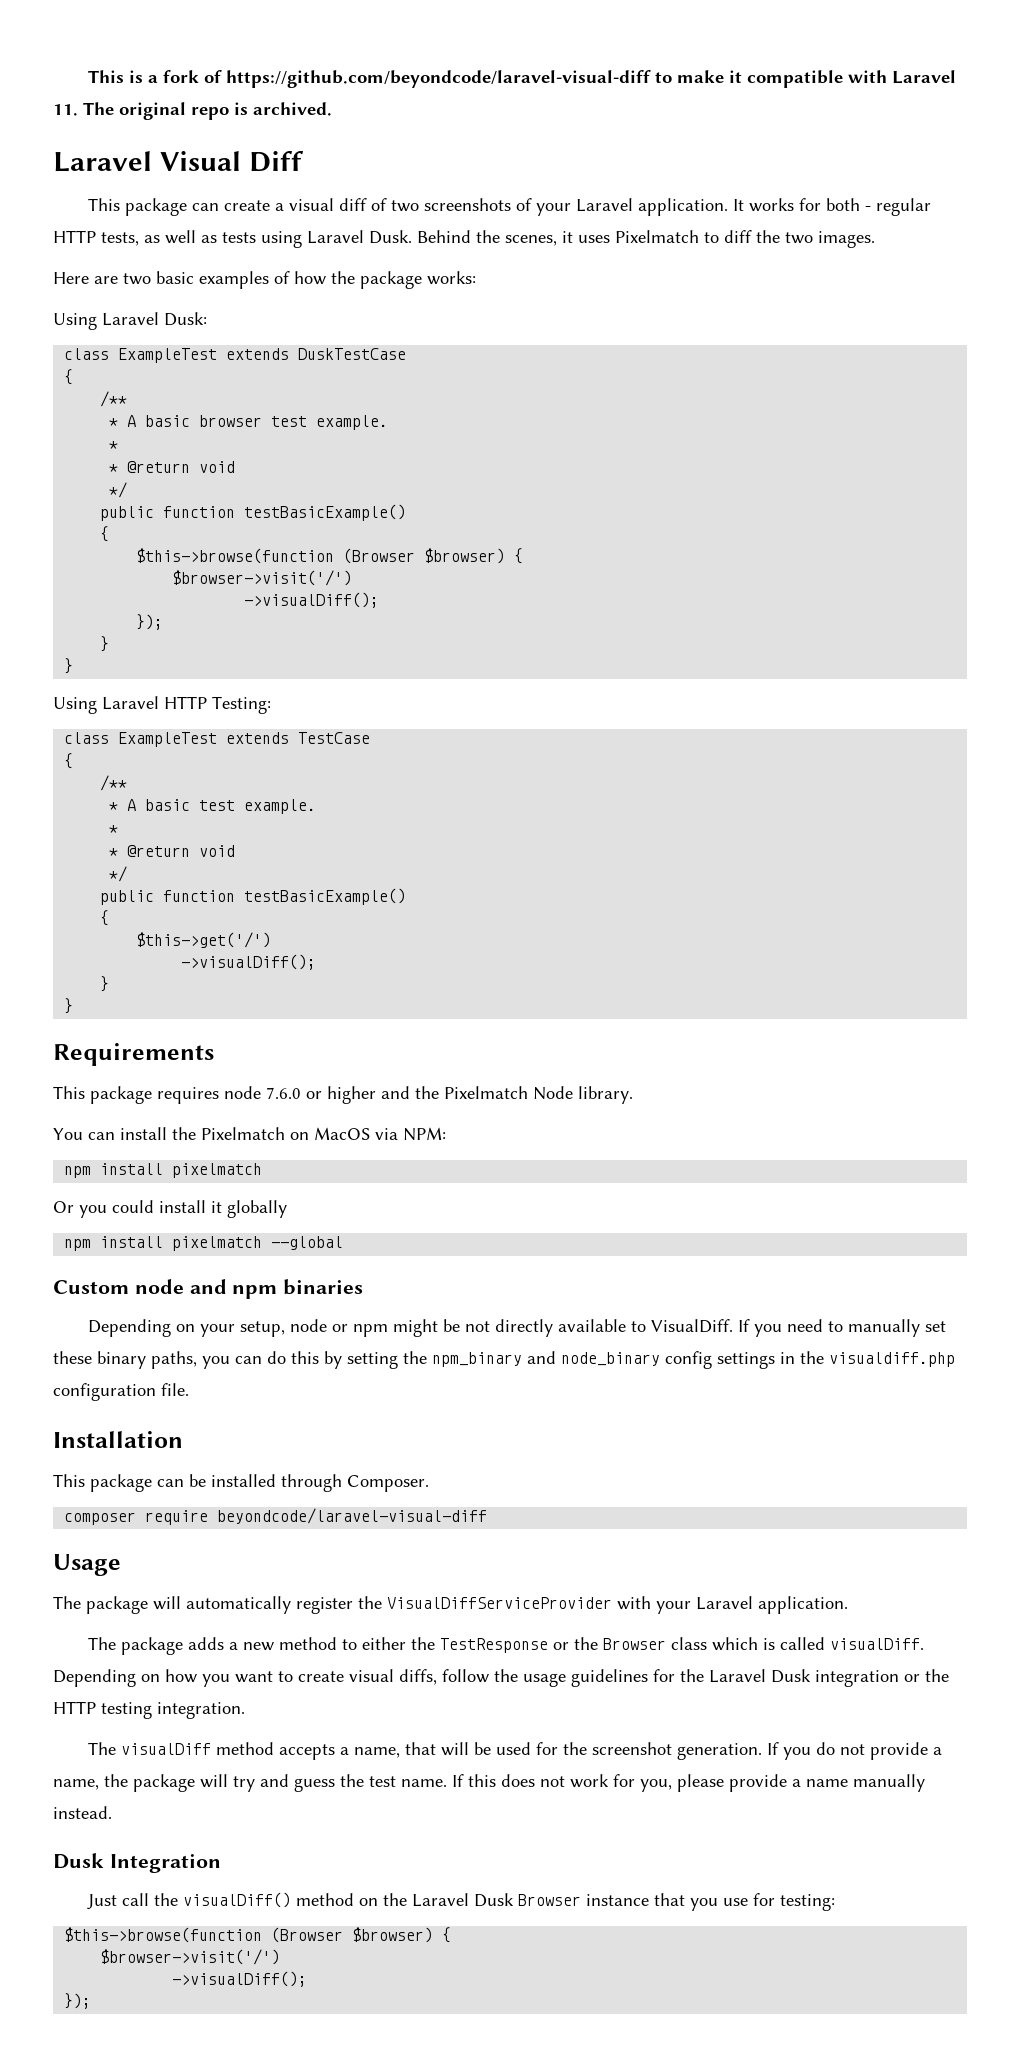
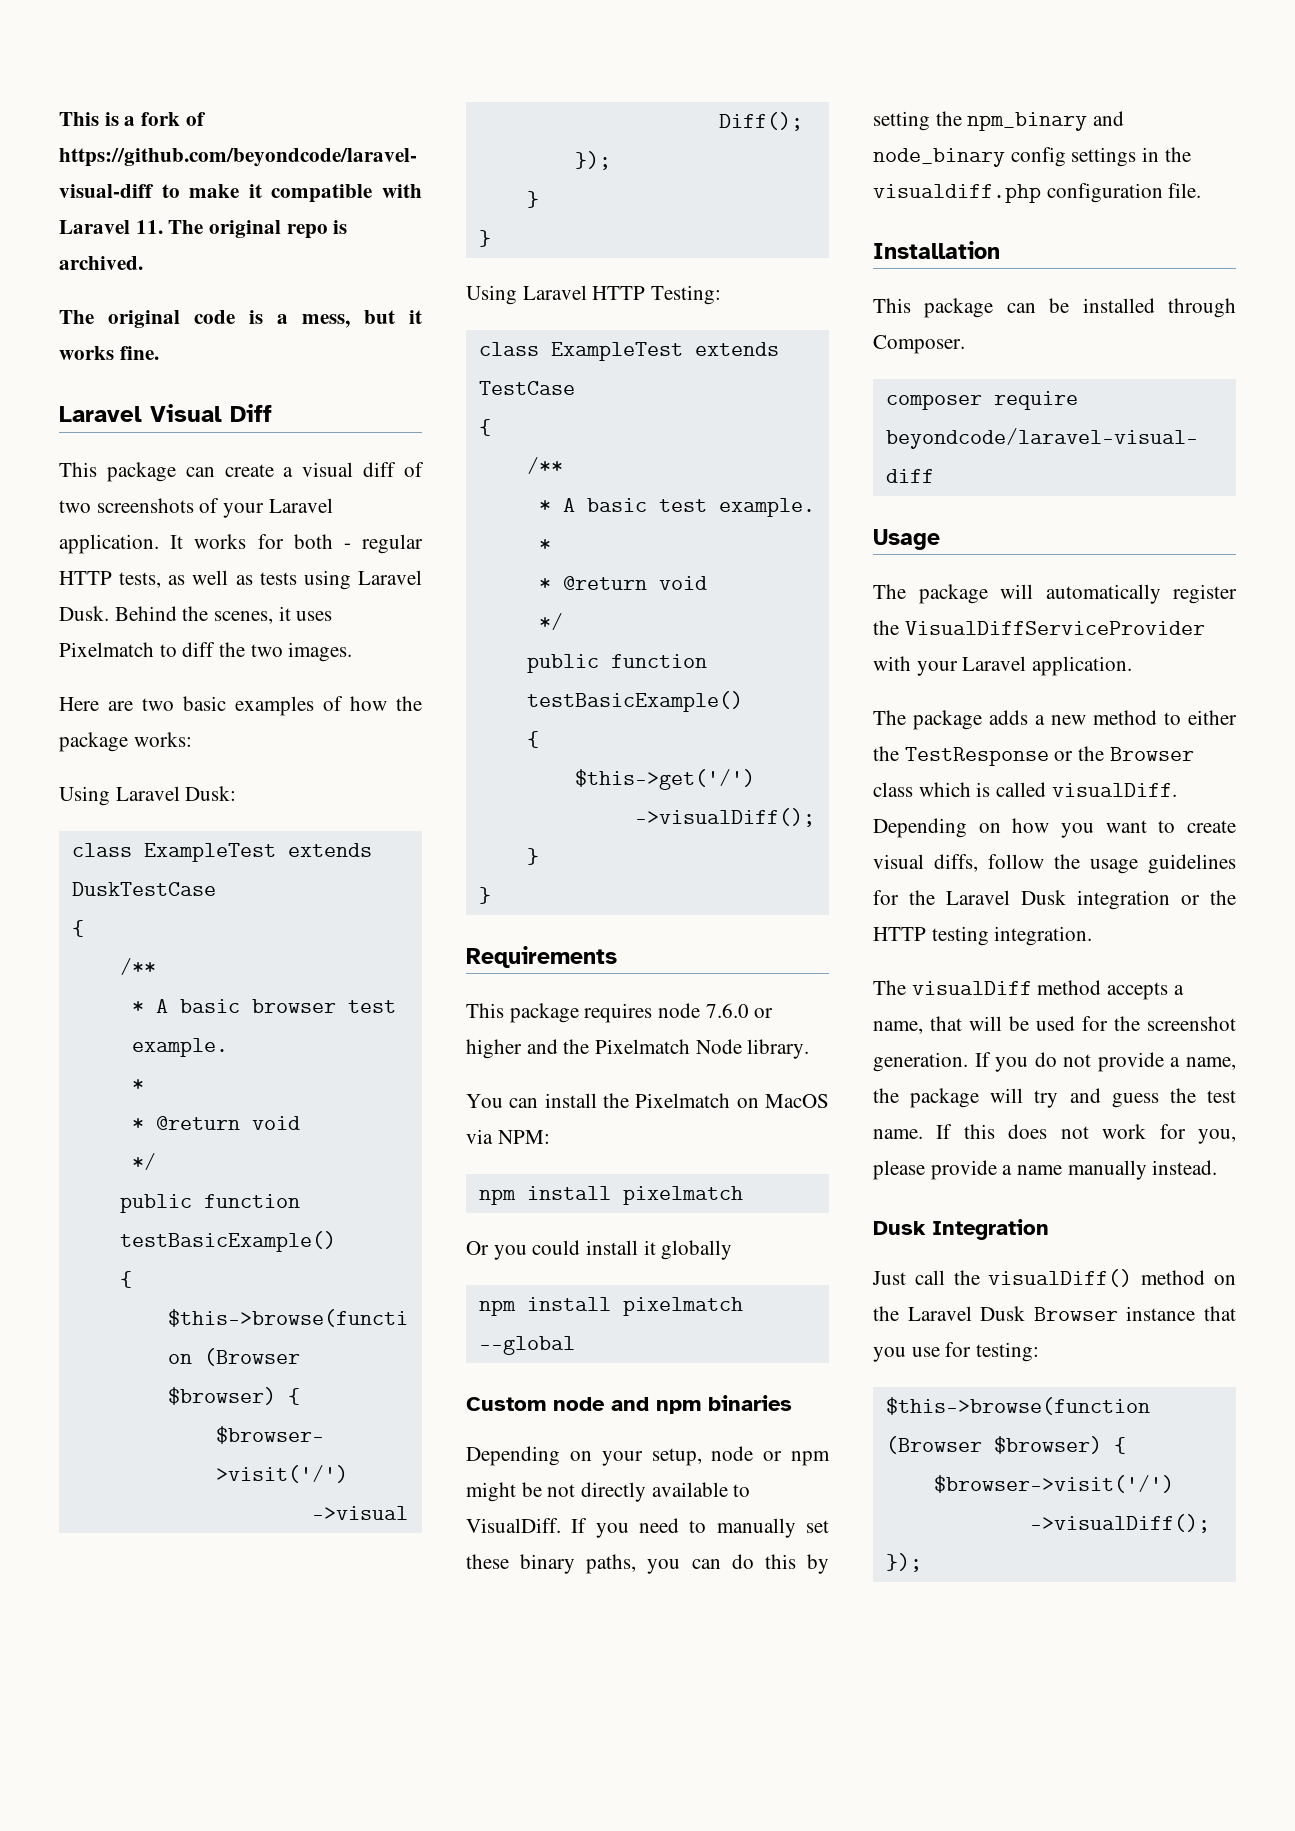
(332, 109) none -> [59,310,422,328] [59,346,159,360] // The original code is a mess, but it works fine.

